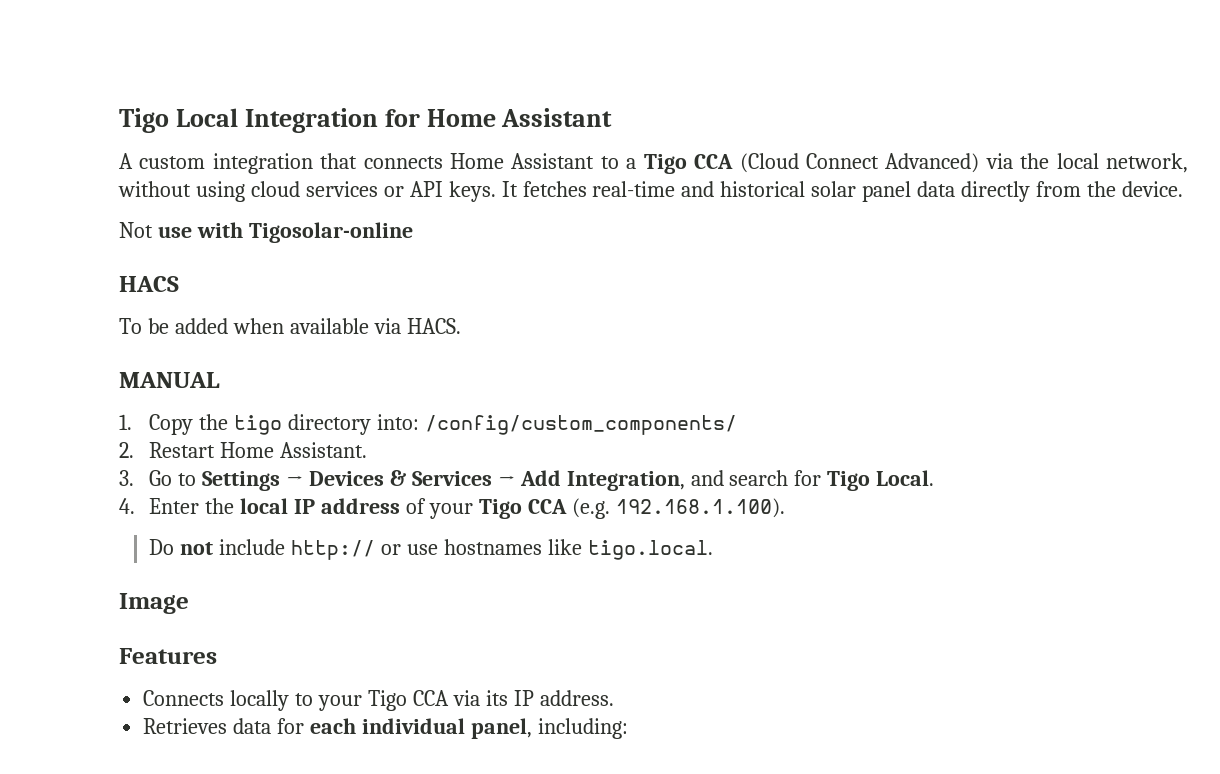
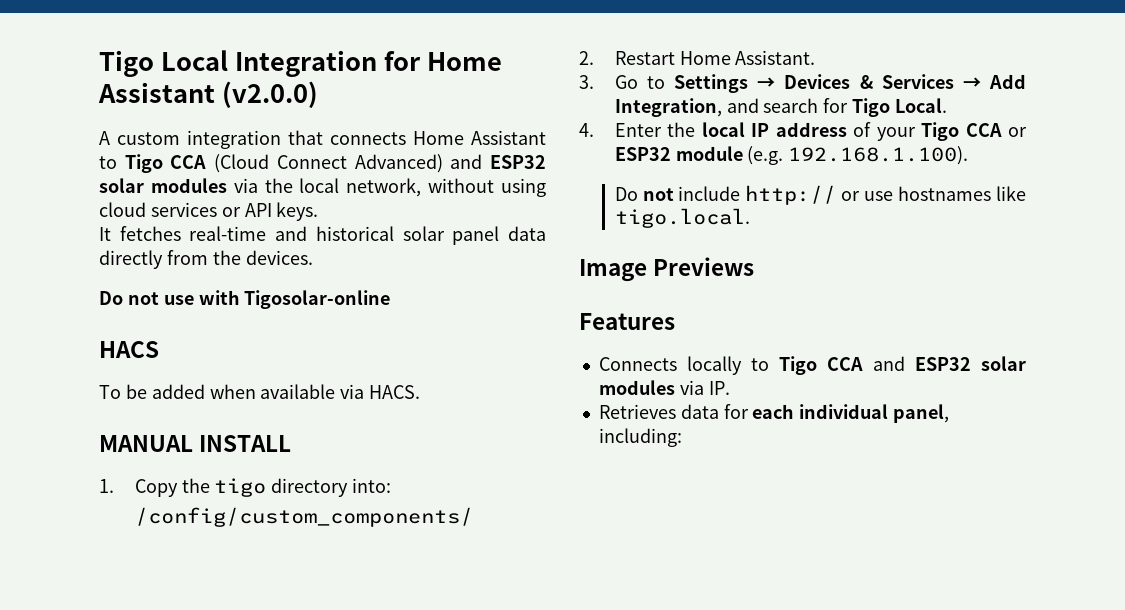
(613, 117) none -> [221,81,318,108] (v2.0.0)
[626,158,637,169] a -> (117, 162) none
(980, 163) none -> [450,154,546,169] [99,178,227,193] and ESP32 solar modules
(496, 191) none -> (319, 211) //
[1121,181,1183,197] [119,222,153,238] device. // Not -> [245,250,313,265] [99,291,159,305] devices. // Do not
(220, 380) none -> [199,435,292,452] INSTALL
(419, 422) none -> (392, 485) //
(567, 506) none -> [1008,127,1027,137] [614,146,743,161] or ESP32 module
(189, 603) none -> [653,257,755,276] Previews
[318,690,614,711] your Tigo CCA via its IP address. -> [778,356,1026,375] [598,380,730,395] Tigo CCA and ESP32 solar modules via IP.

